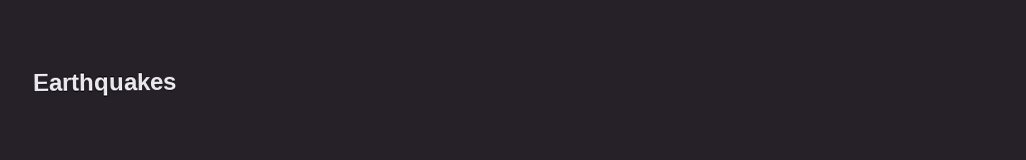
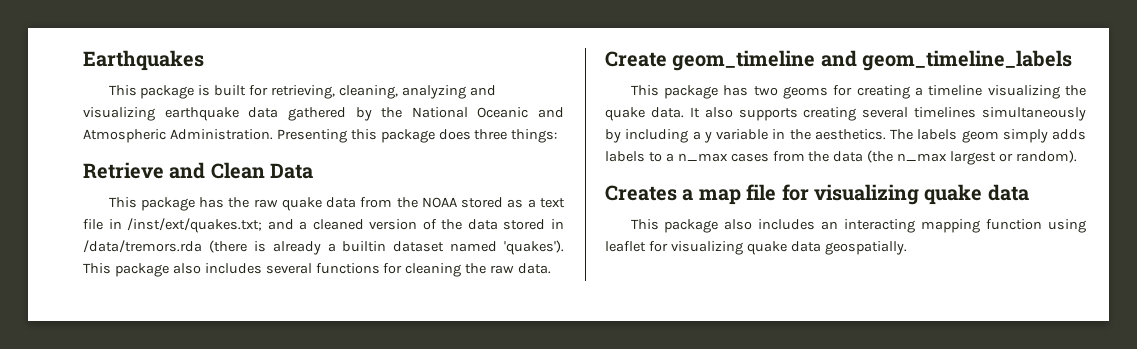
(177, 84) none -> [108,85,496,99] [83,107,564,121] [83,129,558,143] [83,162,314,179] [108,197,565,211] [83,218,564,233] [83,240,564,255] [83,263,552,277] [605,50,1073,71] [630,85,1086,99] [605,107,1086,121] [605,129,1086,143] [605,150,1077,165] [605,184,1029,205] [630,219,1086,233] [605,241,907,255] // This package is built for retrieving, cleaning, analyzing and visualizing earthquake data gathered by the National Oceanic and Atmospheric Administration. Presenting this package does three things: // Retrieve and Clean Data // This package has the raw quake data from the NOAA stored as a text file in /inst/ext/quakes.txt; and a cleaned version of the data stored in /data/tremors.rda (there is already a builtin dataset named 'quakes'). This package also includes several functions for cleaning the raw data. // Create geom_timeline and geom_timeline_labels // This package has two geoms for creating a timeline visualizing the quake data. It also supports creating several timelines simultaneously by including a y variable in the aesthetics. The labels geom simply adds labels to a n_max cases from the data (the n_max largest or random). // Creates a map file for visualizing quake data // This package also includes an interacting mapping function using leaflet for visualizing quake data geospatially.

